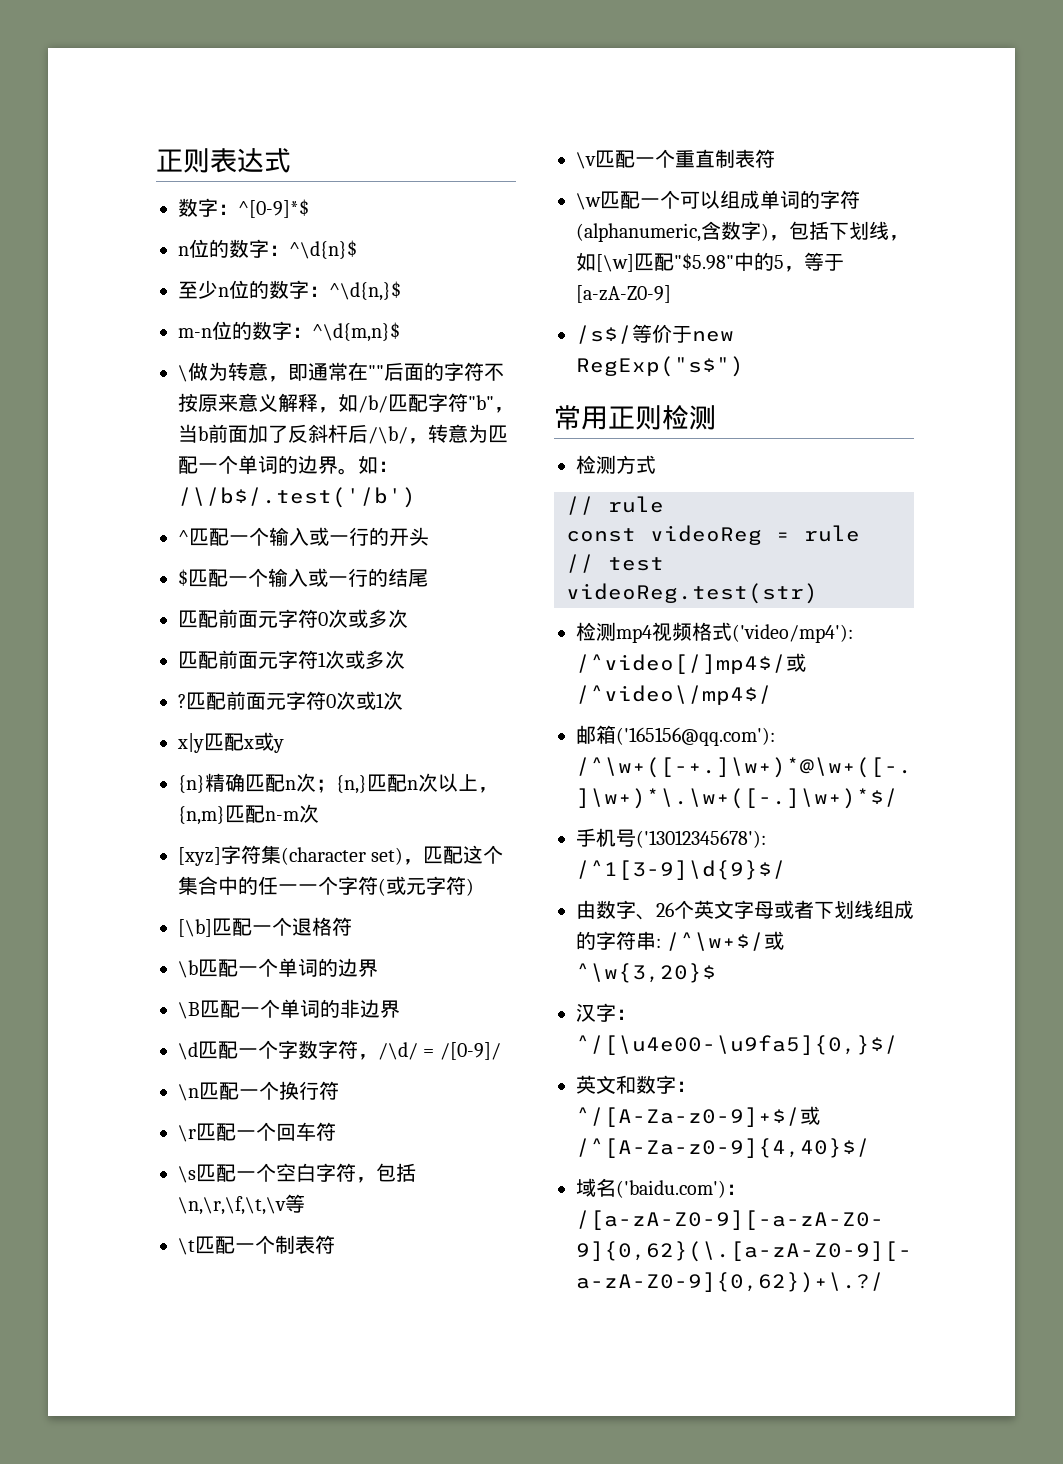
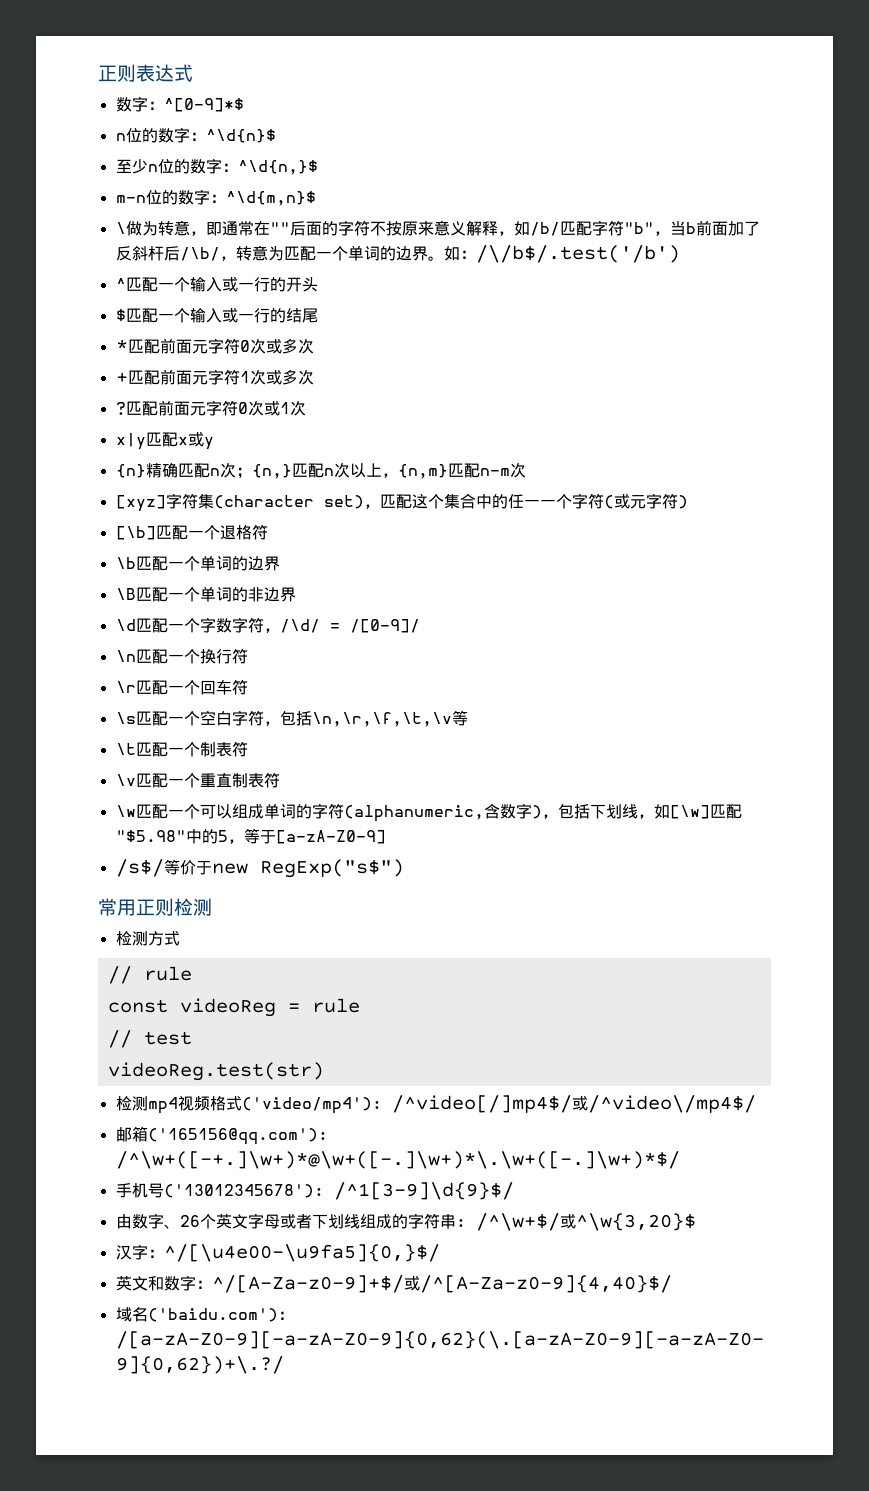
(428, 578) none -> [115,339,128,352] *
(408, 618) none -> [115,372,128,383] +

